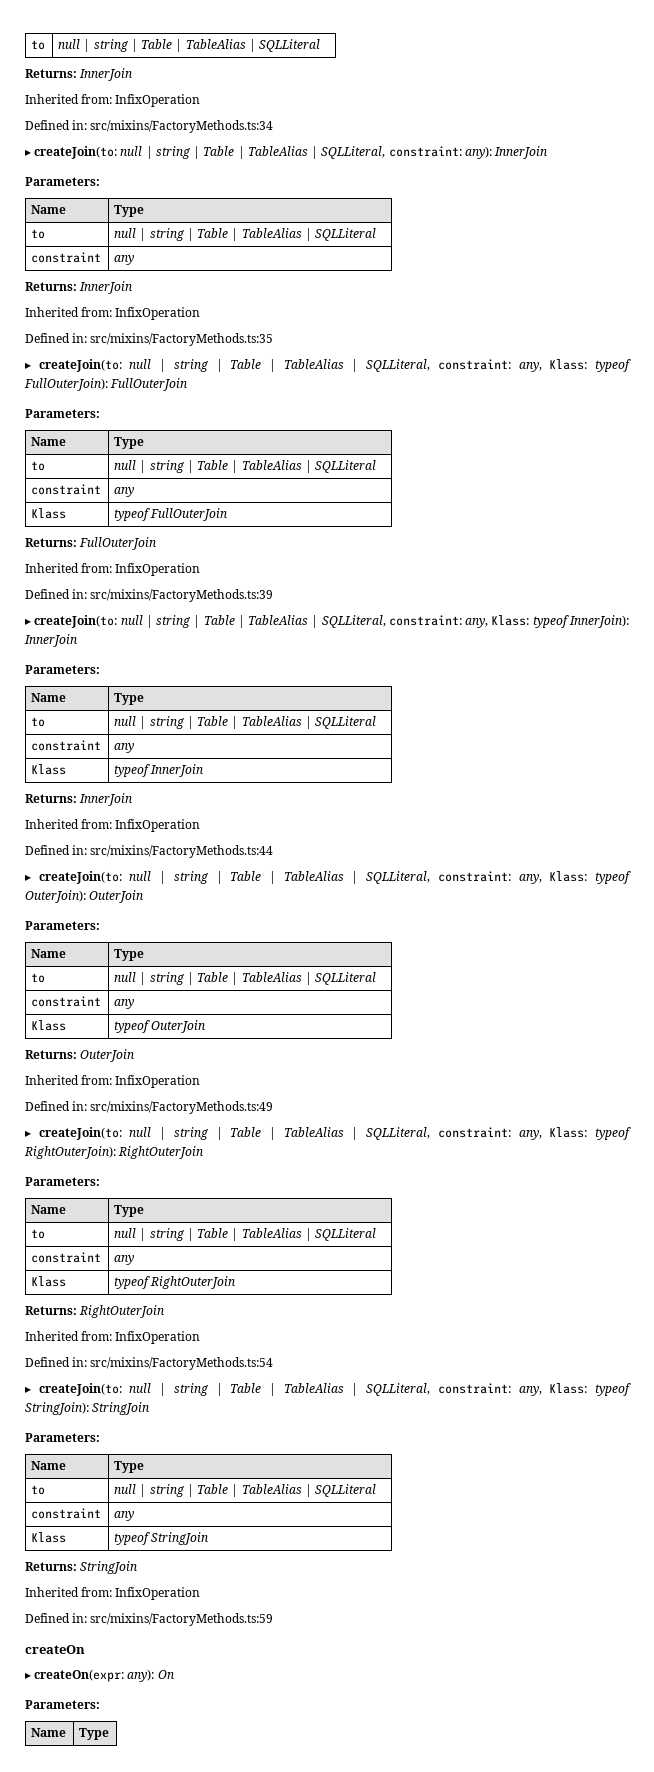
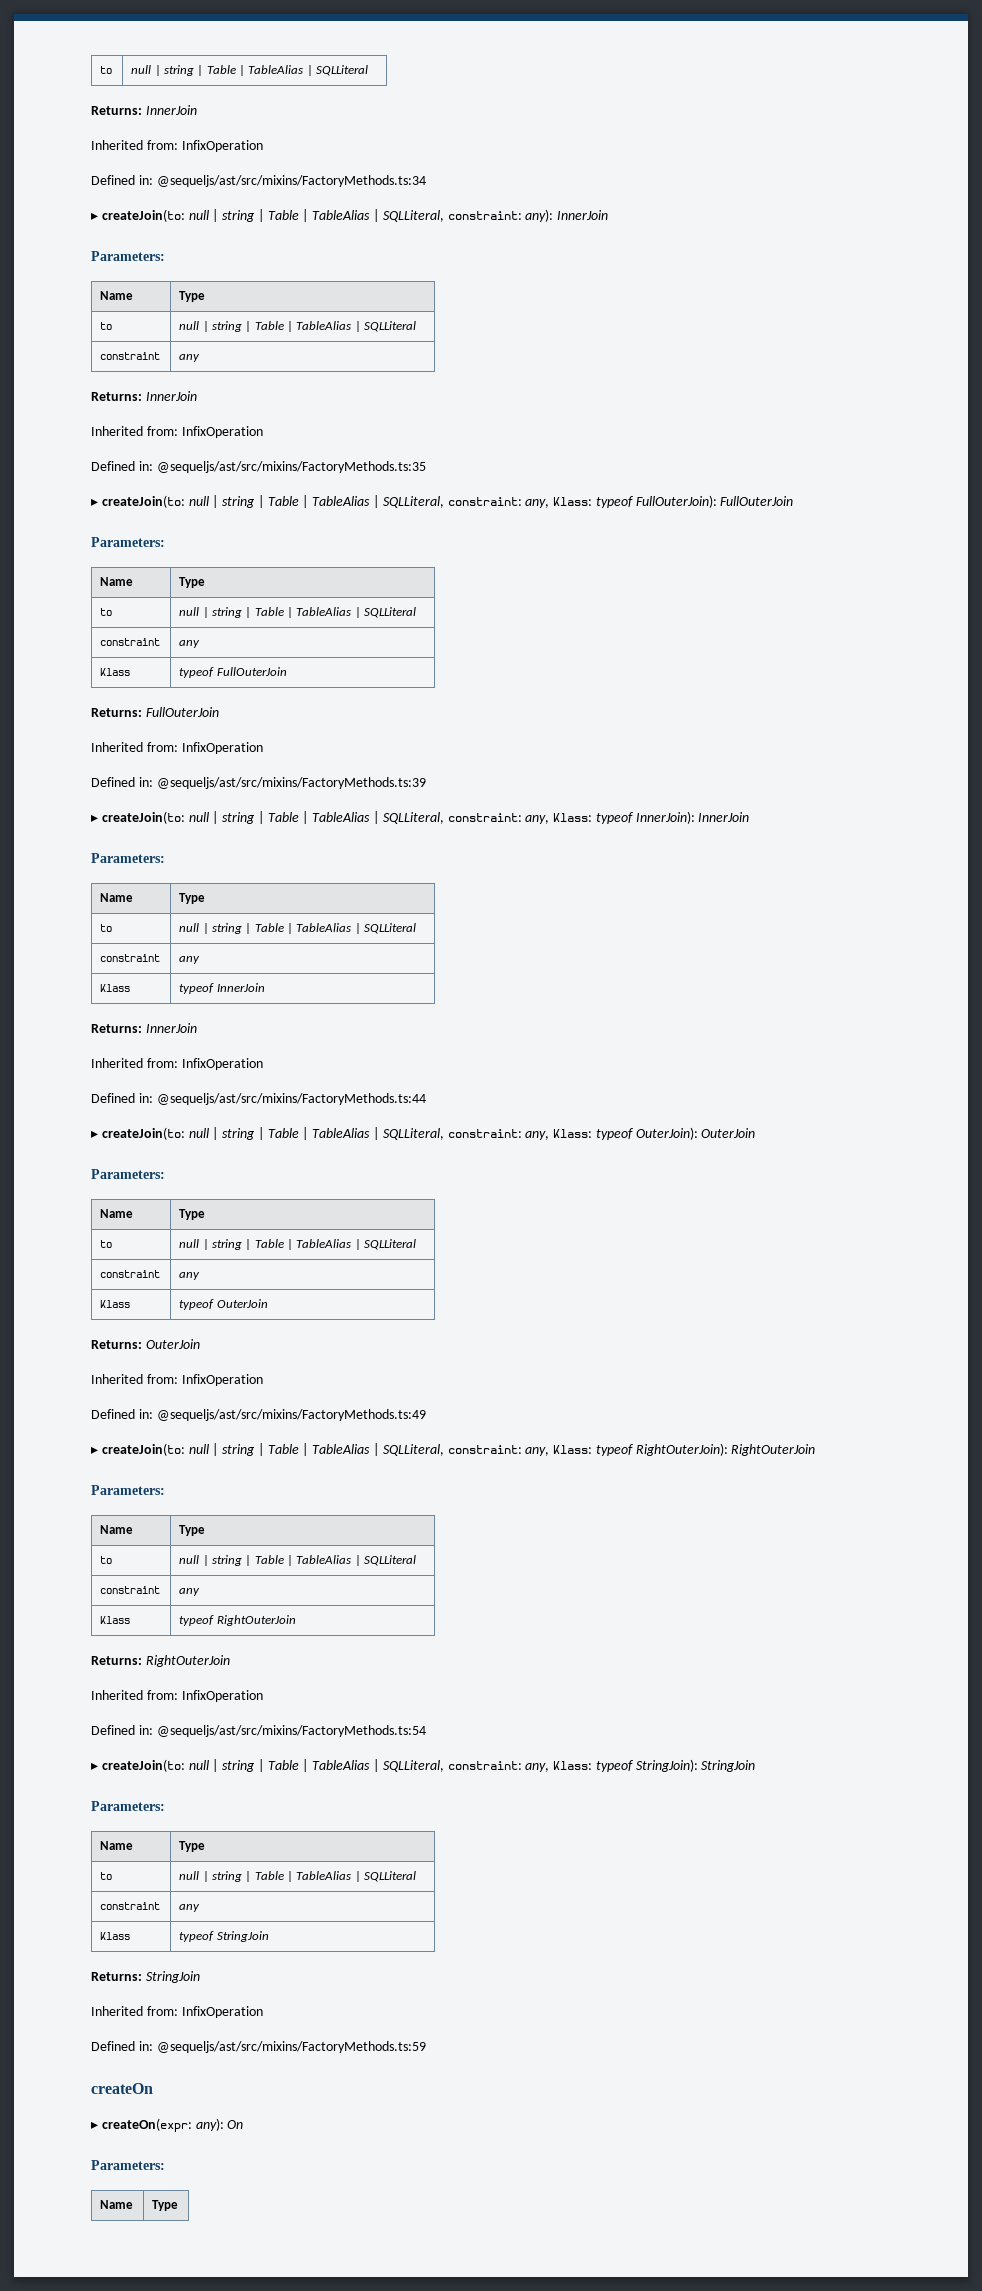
[90,120,274,133] src/mixins/FactoryMethods.ts:34 -> [156,175,426,187] @sequeljs/ast/src/mixins/FactoryMethods.ts:34
[90,333,274,346] src/mixins/FactoryMethods.ts:35 -> [156,461,426,473] @sequeljs/ast/src/mixins/FactoryMethods.ts:35
[90,589,274,602] src/mixins/FactoryMethods.ts:39 -> [156,777,426,789] @sequeljs/ast/src/mixins/FactoryMethods.ts:39
[90,845,274,858] src/mixins/FactoryMethods.ts:44 -> [156,1093,426,1105] @sequeljs/ast/src/mixins/FactoryMethods.ts:44
[90,1101,274,1114] src/mixins/FactoryMethods.ts:49 -> [156,1409,426,1421] @sequeljs/ast/src/mixins/FactoryMethods.ts:49
[90,1357,274,1370] src/mixins/FactoryMethods.ts:54 -> [156,1725,426,1737] @sequeljs/ast/src/mixins/FactoryMethods.ts:54
[90,1613,274,1626] src/mixins/FactoryMethods.ts:59 -> [156,2041,426,2053] @sequeljs/ast/src/mixins/FactoryMethods.ts:59

